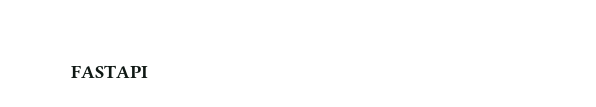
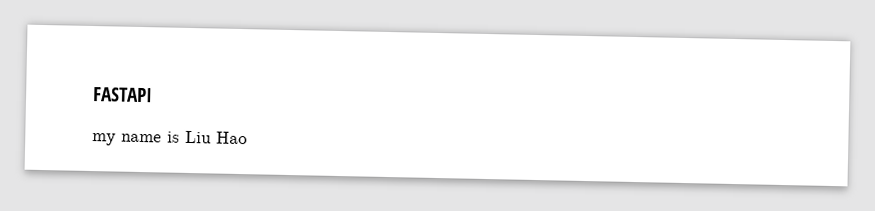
(148, 71) none -> [92,130,248,146] // my name is Liu Hao

